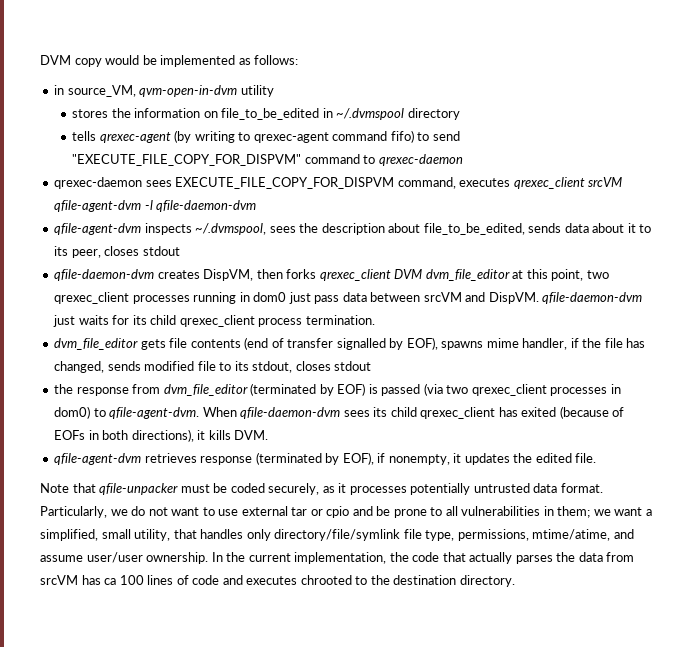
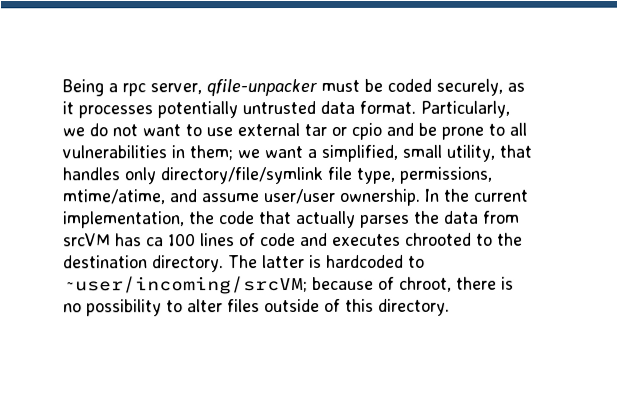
[40,55,299,67] [54,85,274,97] [72,108,460,120] [72,130,460,143] [72,154,463,166] [54,177,623,189] [54,200,257,212] [54,223,652,235] [54,246,180,258] [54,269,609,281] [54,292,643,304] [53,315,375,327] [54,337,646,350] [54,361,372,373] [54,383,621,396] [54,406,625,419] [54,429,269,442] [54,452,597,465] [40,483,96,493] DVM copy would be implemented as follows: // in source_VM, qvm-open-in-dvm utility // stores the information on file_to_be_edited in ~/.dvmspool directory // tells qrexec-agent (by writing to qrexec-agent command fifo) to send "EXECUTE_FILE_COPY_FOR_DISPVM" command to qrexec-daemon // qrexec-daemon sees EXECUTE_FILE_COPY_FOR_DISPVM command, executes qrexec_client srcVM qfile-agent-dvm -l qfile-daemon-dvm // qfile-agent-dvm inspects ~/.dvmspool, sees the description about file_to_be_edited, sends data about it to its peer, closes stdout // qfile-daemon-dvm creates DispVM, then forks qrexec_client DVM dvm_file_editor at this point, two qrexec_client processes running in dom0 just pass data between srcVM and DispVM. qfile-daemon-dvm just waits for its child qrexec_client process termination. // dvm_file_editor gets file contents (end of transfer signalled by EOF), spawns mime handler, if the file has changed, sends modified file to its stdout, closes stdout // the response from dvm_file_editor (terminated by EOF) is passed (via two qrexec_client processes in dom0) to qfile-agent-dvm. When qfile-daemon-dvm sees its child qrexec_client has exited (because of EOFs in both directions), it kills DVM. // qfile-agent-dvm retrieves response (terminated by EOF), if nonempty, it updates the edited file. // Note that -> [62,79,202,97] Being a rpc server,
(515, 581) none -> [228,254,425,269] [63,276,514,295] [63,298,450,317] The latter is hardcoded to ~user/incoming/srcVM; because of chroot, there is no possibility to alter files outside of this directory.

